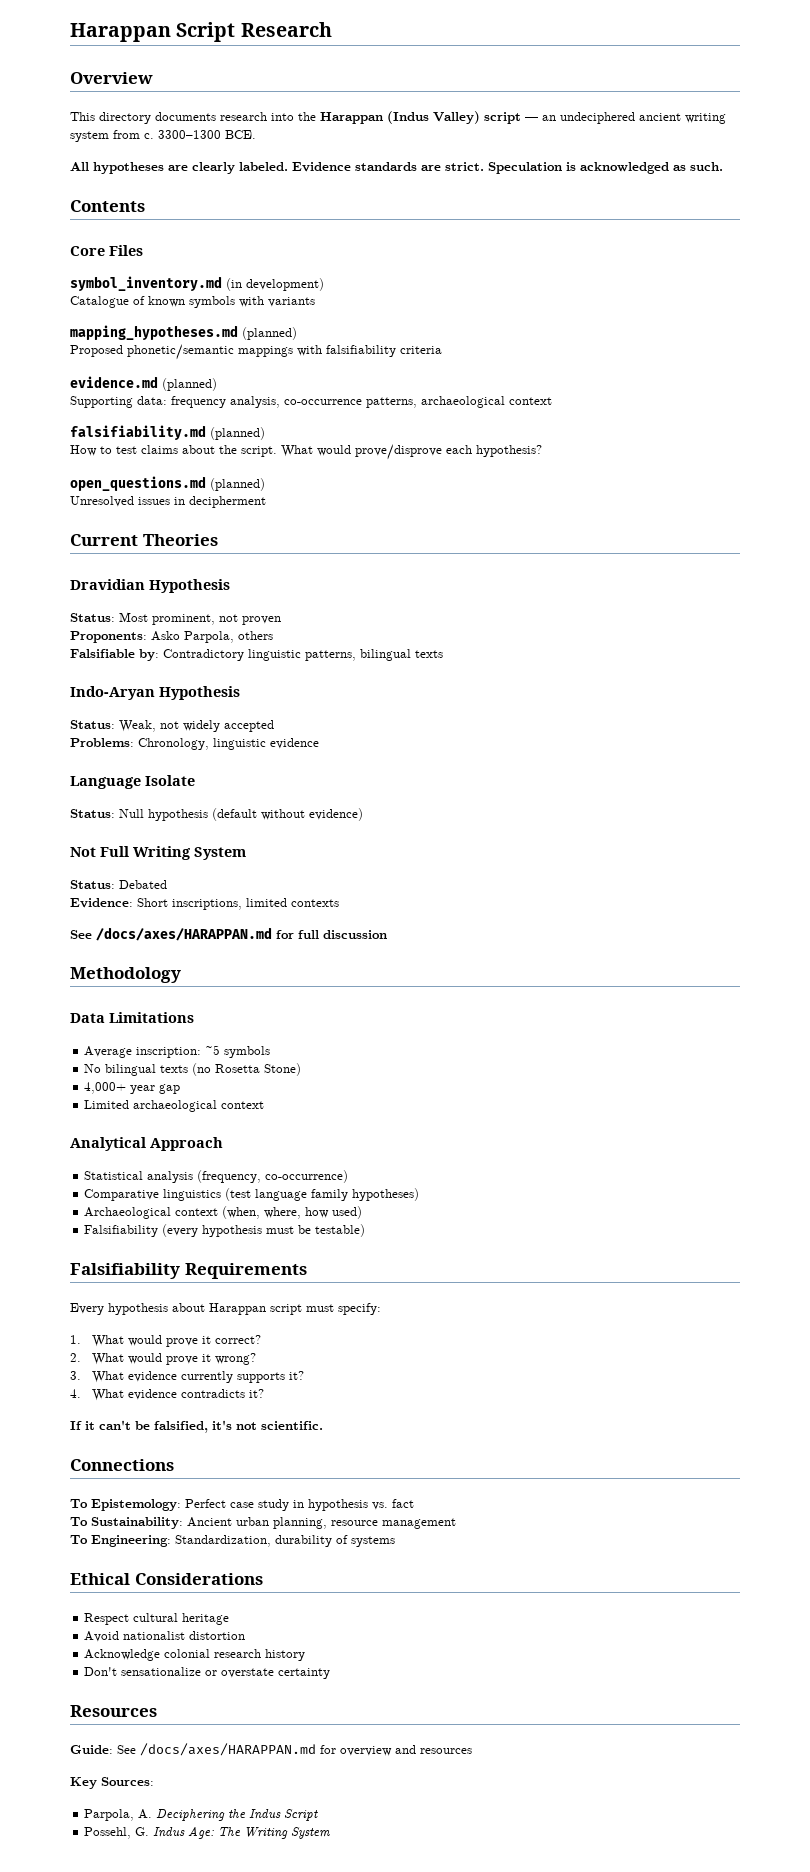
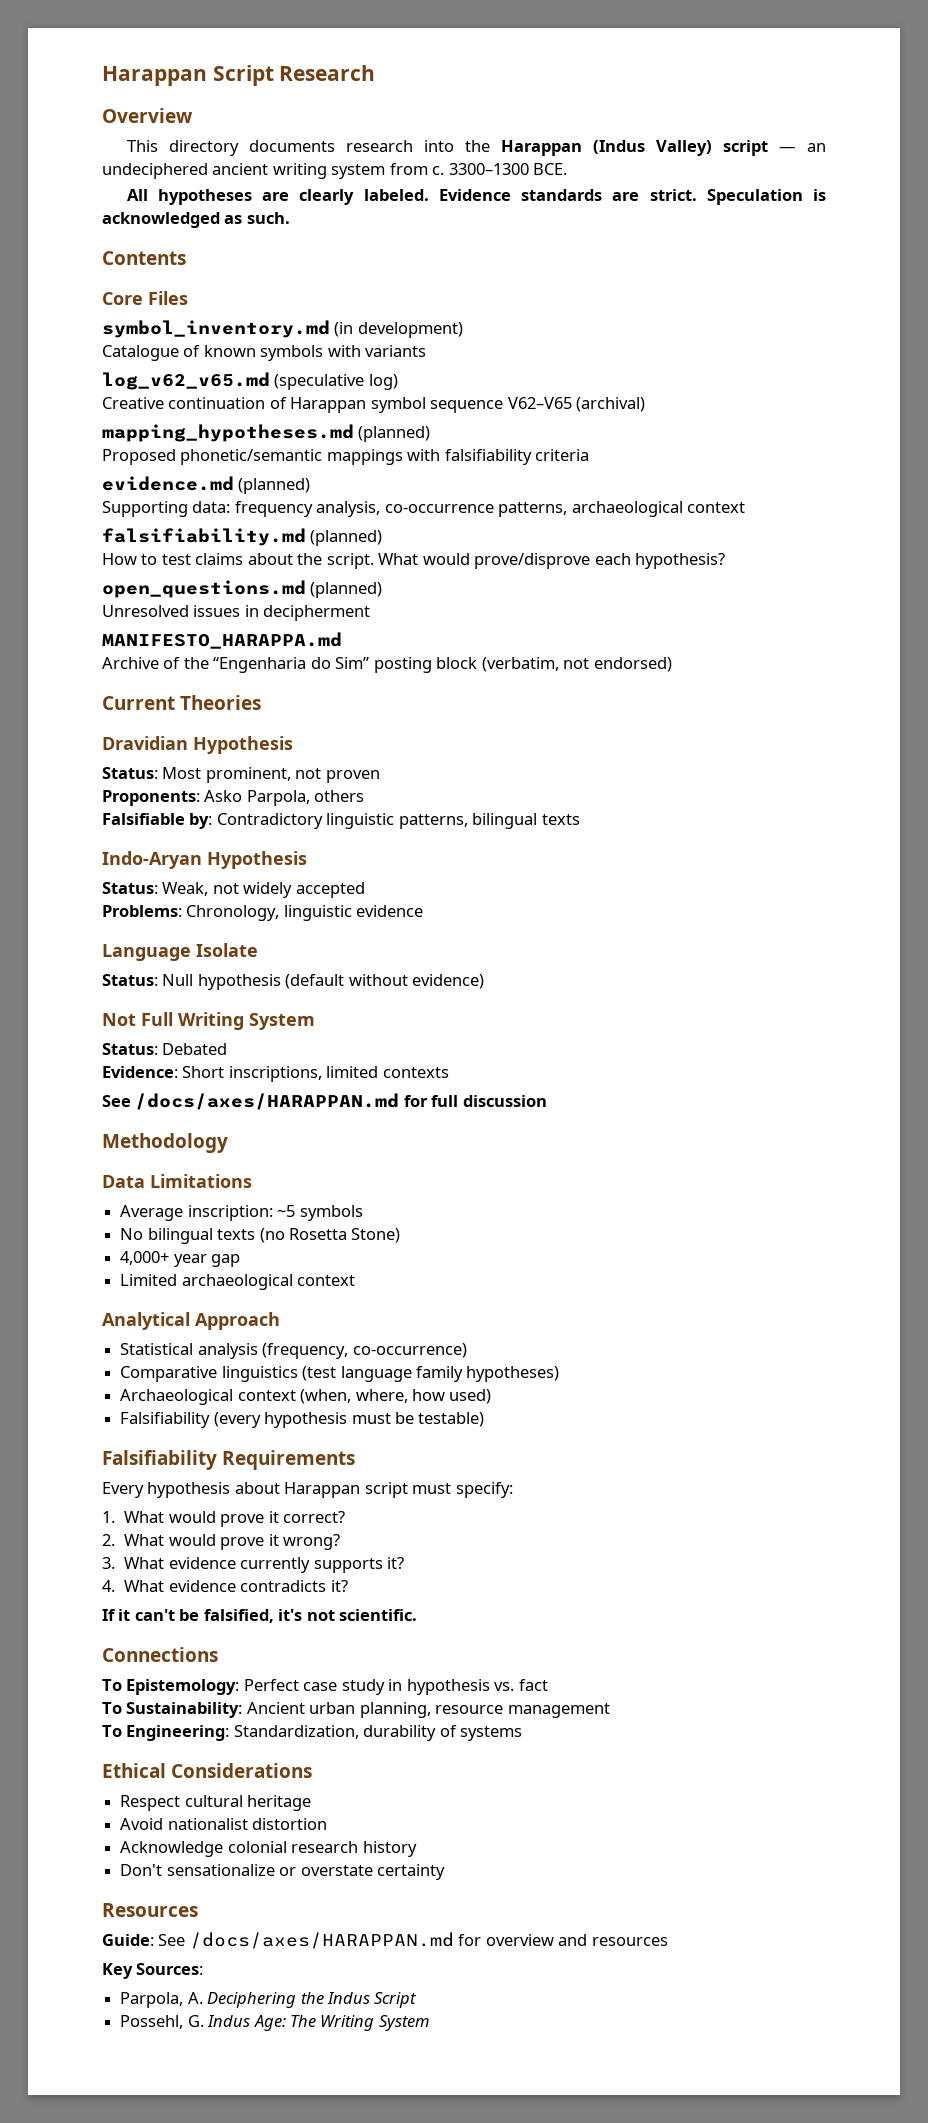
(315, 302) none -> [102,372,398,390] [102,397,646,413] // log_v62_v65.md (speculative log) // Creative continuation of Harappan symbol sequence V62–V65 (archival)
(266, 502) none -> [102,632,342,649] [102,657,672,673] // MANIFESTO_HARAPPA.md // Archive of the “Engenharia do Sim” posting block (verbatim, not endorsed)

